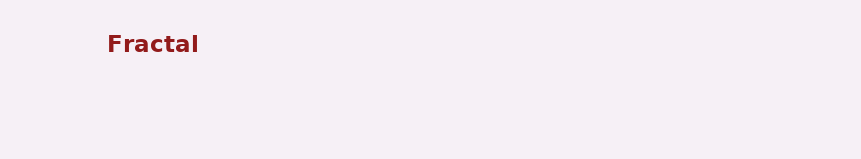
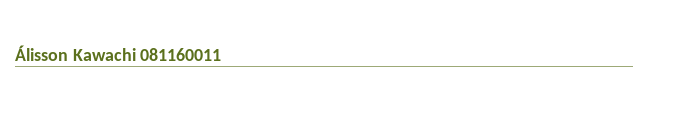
[107,35,199,52] Fractal -> [15,45,222,61] Álisson Kawachi 081160011

